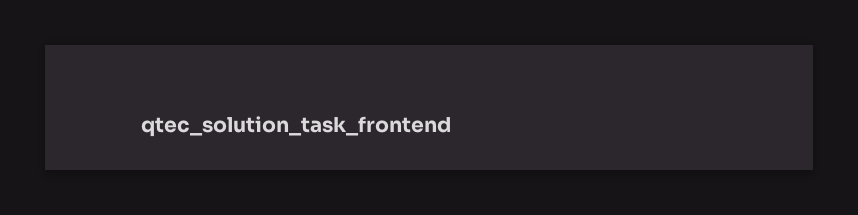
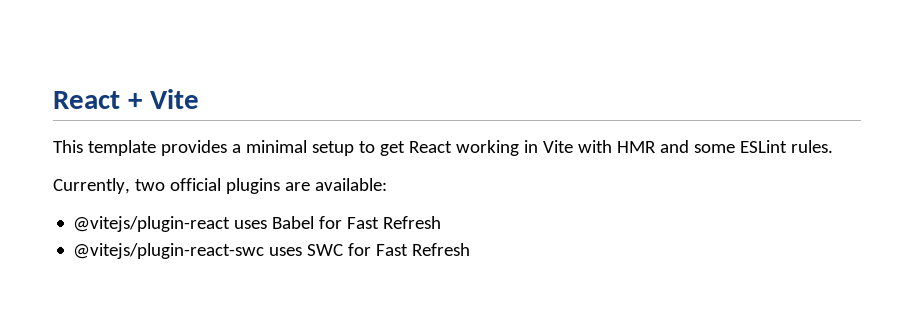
[141,116,451,137] qtec_solution_task_frontend -> [53,89,199,109] [53,140,833,156] [53,178,387,194] [73,216,442,232] [73,243,471,259] React + Vite // This template provides a minimal setup to get React working in Vite with HMR and some ESLint rules. // Currently, two official plugins are available: // @vitejs/plugin-react uses Babel for Fast Refresh // @vitejs/plugin-react-swc uses SWC for Fast Refresh

